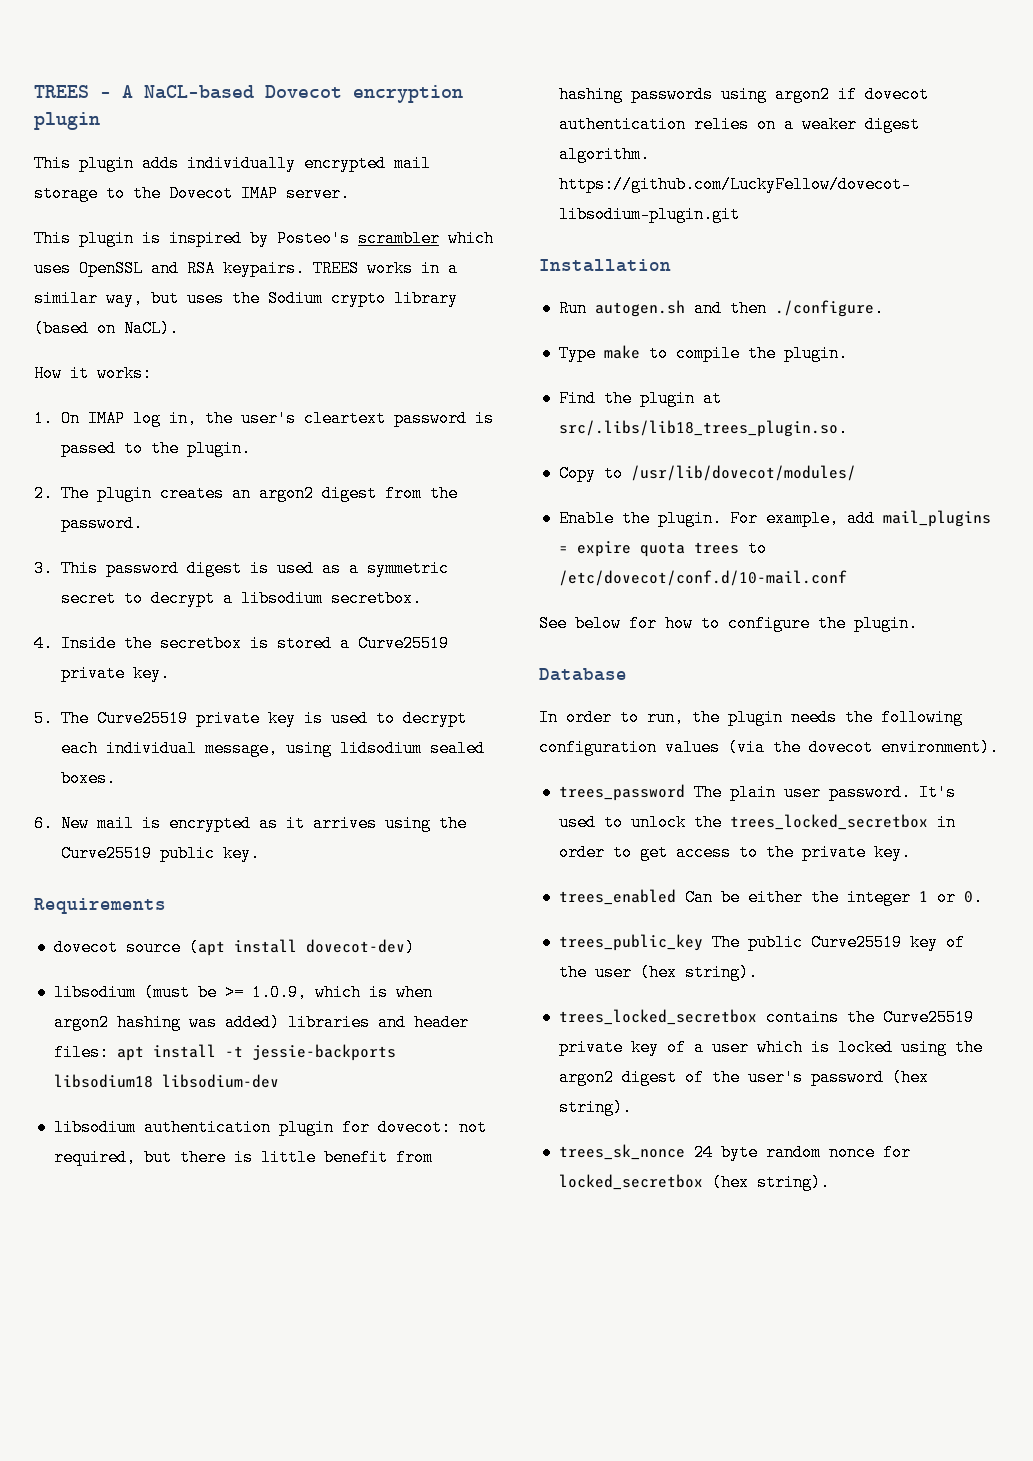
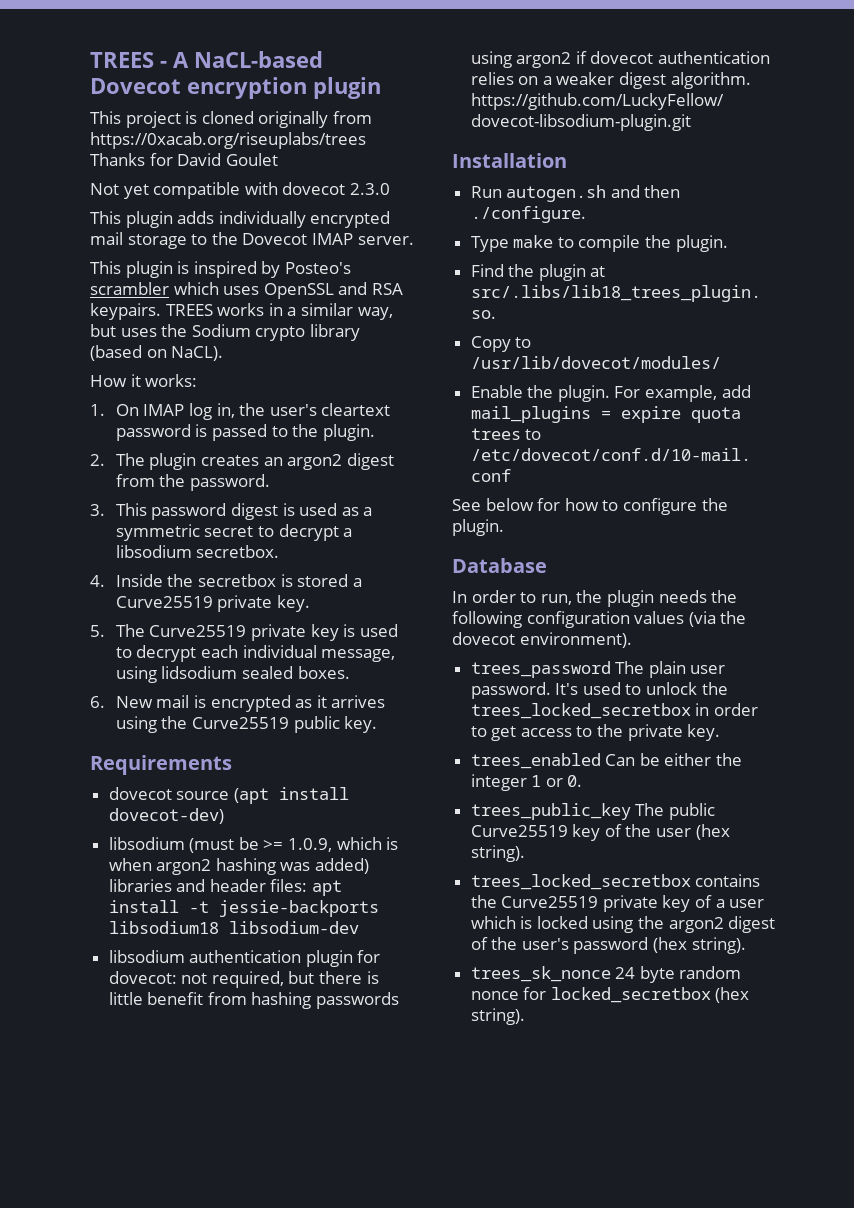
(100, 121) none -> [90,111,372,128] [90,132,366,149] [90,153,278,166] [90,182,390,199] // This project is cloned originally from https://0xacab.org/riseuplabs/trees Thanks for David Goulet // Not yet compatible with dovecot 2.3.0

